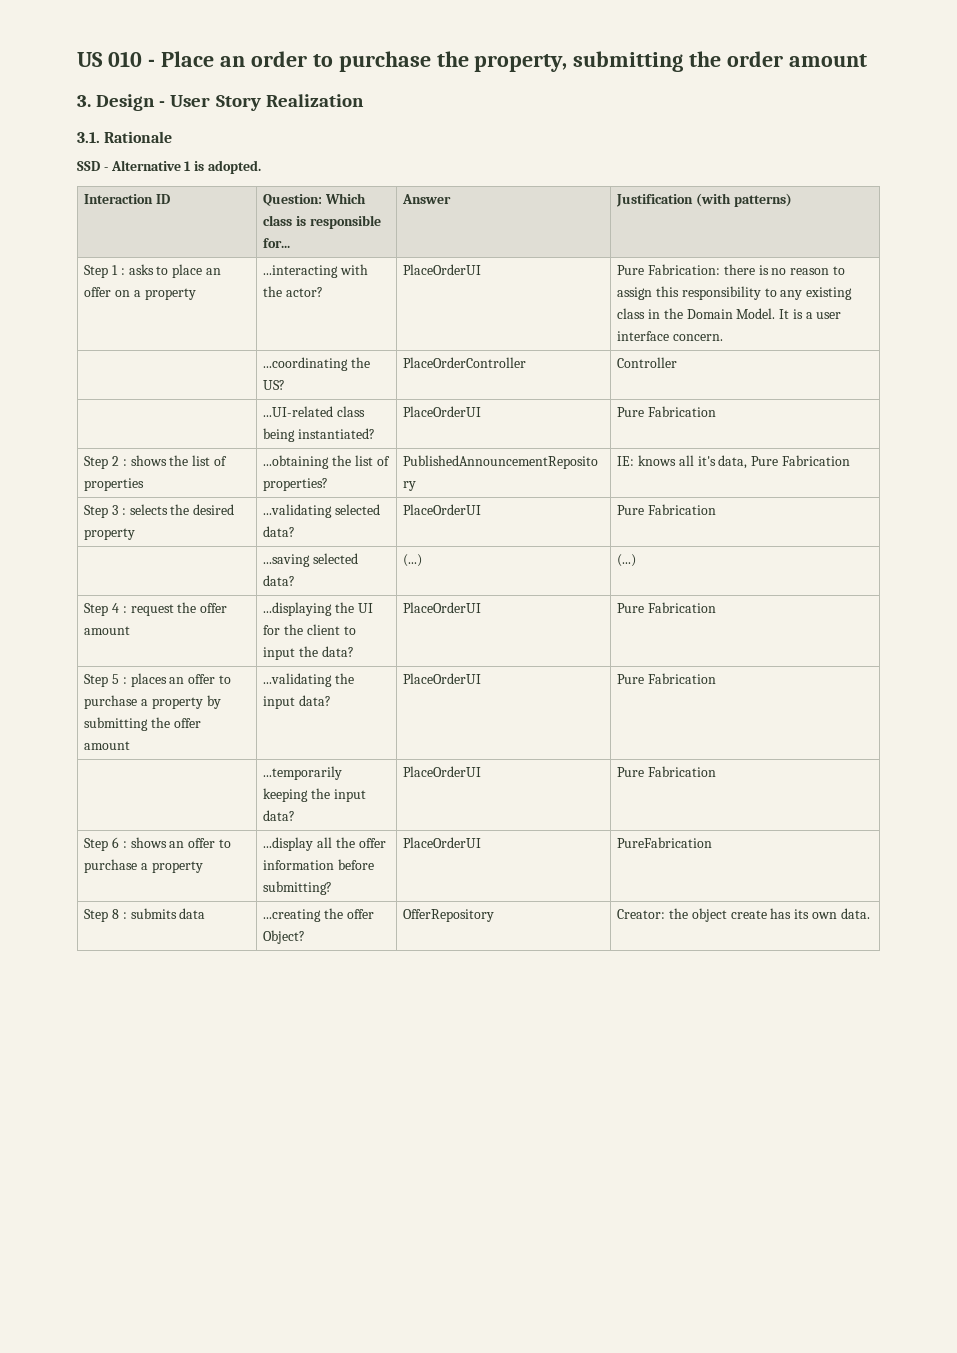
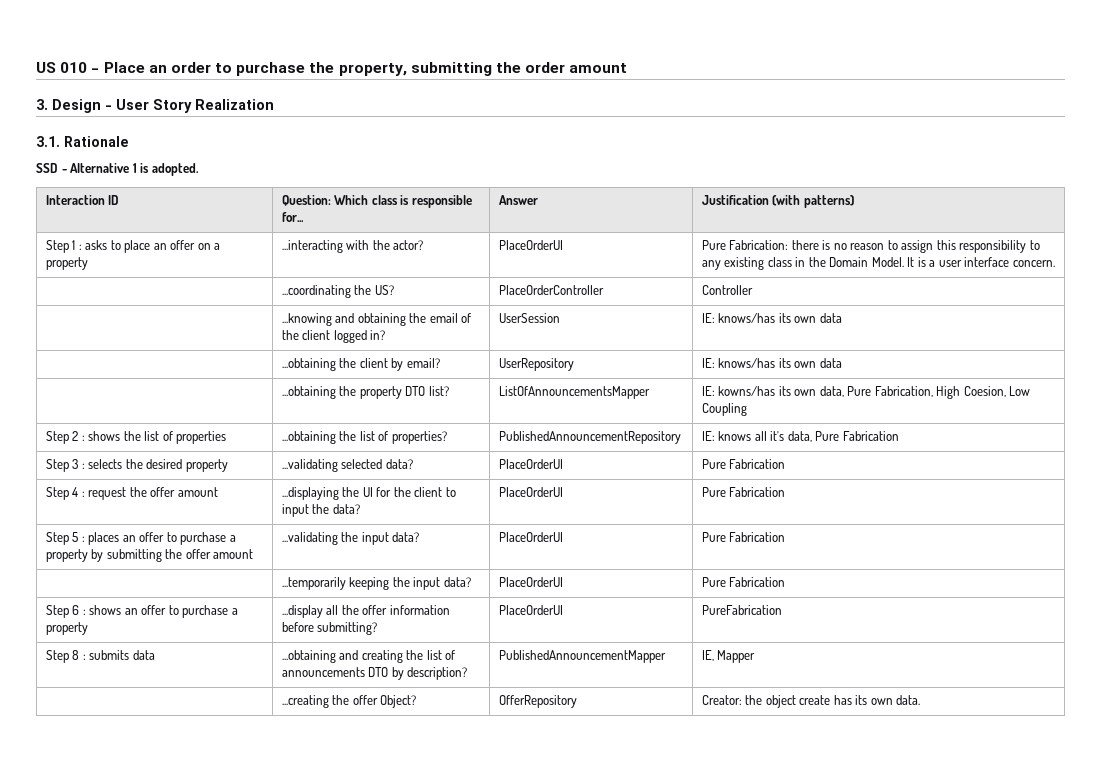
[263,406,366,417] [263,428,376,442] [403,406,482,417] [617,406,717,417] ...UI-related class being instantiated? | PlaceOrderUI | Pure Fabrication -> [281,313,472,326] [281,330,386,343] [498,313,560,323] [701,313,842,323] [281,358,440,371] [498,358,574,371] [701,358,842,368] [281,386,449,399] [498,386,650,399] [701,386,1031,399] [701,403,747,416] ...knowing and obtaining the email of the client logged in? | UserSession | IE: knows/has its own data // | ...obtaining the client by email? | UserRepository | IE: knows/has its own data // | ...obtaining the property DTO list? | ListOfAnnouncementsMapper | IE: kowns/has its own data, Pure Fabrication, High Coesion, Low Coupling
[263,553,359,567] [263,575,296,586] [403,554,423,567] [617,554,637,567] // | ...saving selected data? | (...) | (...) -> (786, 464) none
(206, 913) none -> [281,650,456,663] [281,667,468,680] [498,650,666,663] [701,650,756,663] | ...obtaining and creating the list of announcements DTO by description? | PublishedAnnouncementMapper | IE, Mapper //

